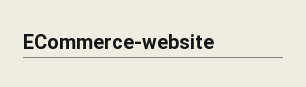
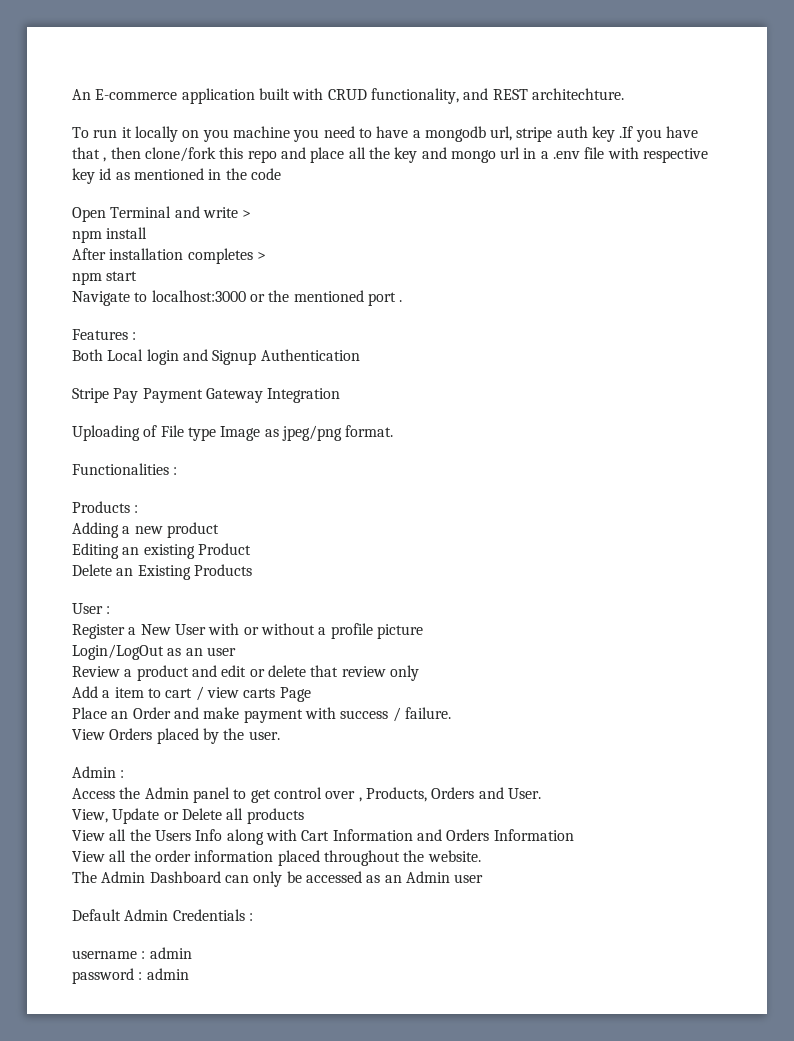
[23,34,214,49] ECommerce-website -> [72,88,624,104] [72,126,699,142] [72,147,709,163] [72,168,281,184] [72,206,252,222] [72,227,148,243] [72,248,266,264] [72,271,138,285] [72,290,403,306] [72,329,137,340] [72,349,360,365] [72,388,341,403] [72,425,394,441] [72,463,178,475] [72,501,139,513] [72,522,219,538] [72,543,251,559] [72,564,252,580] [72,603,111,614] [72,623,423,639] [72,644,236,660] [72,665,419,681] [72,686,311,702] [72,707,451,723] [72,728,280,744] [72,766,125,778] [72,787,541,803] [72,808,304,824] [72,829,574,845] [72,850,481,866] [72,871,484,887] [72,909,253,921] [72,947,192,959] [72,968,189,984] An E-commerce application built with CRUD functionality, and REST architechture. // To run it locally on you machine you need to have a mongodb url, stripe auth key .If you have that , then clone/fork this repo and place all the key and mongo url in a .env file with respective key id as mentioned in the code // Open Terminal and write > // npm install // After installation completes > // npm start // Navigate to localhost:3000 or the mentioned port . // Features : // Both Local login and Signup Authentication // Stripe Pay Payment Gateway Integration // Uploading of File type Image as jpeg/png format. // Functionalities : // Products : // Adding a new product // Editing an existing Product // Delete an Existing Products // User : // Register a New User with or without a profile picture // Login/LogOut as an user // Review a product and edit or delete that review only // Add a item to cart / view carts Page // Place an Order and make payment with success / failure. // View Orders placed by the user. // Admin : // Access the Admin panel to get control over , Products, Orders and User. // View, Update or Delete all products // View all the Users Info along with Cart Information and Orders Information // View all the order information placed throughout the website. // The Admin Dashboard can only be accessed as an Admin user // Default Admin Credentials : // username : admin // password : admin

